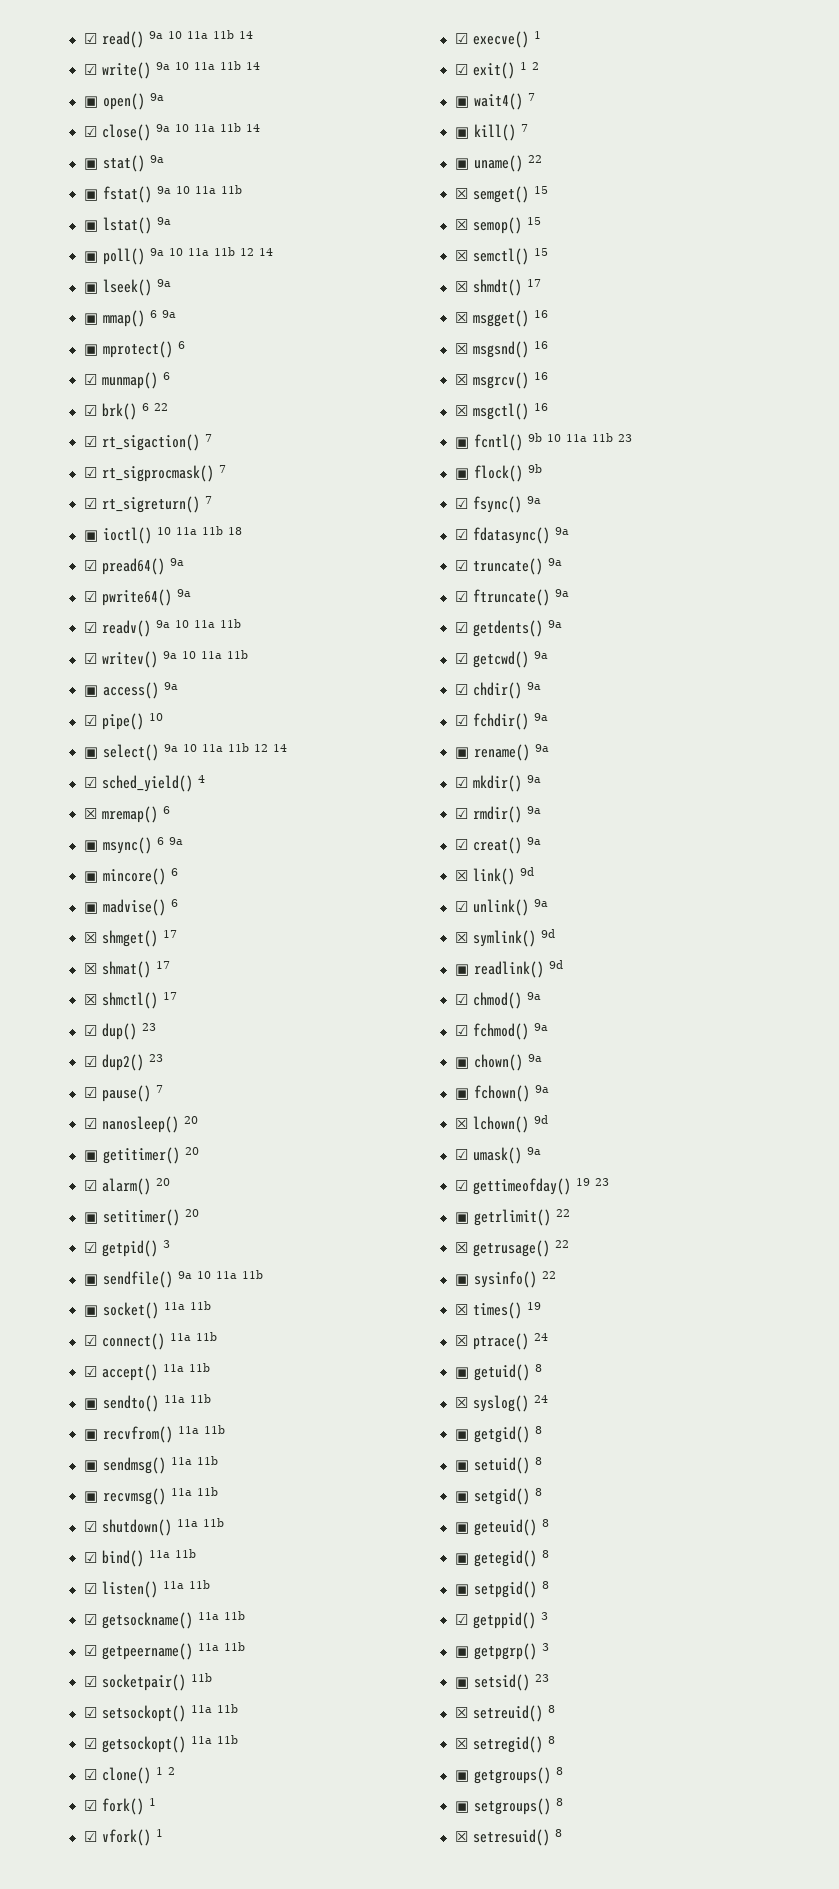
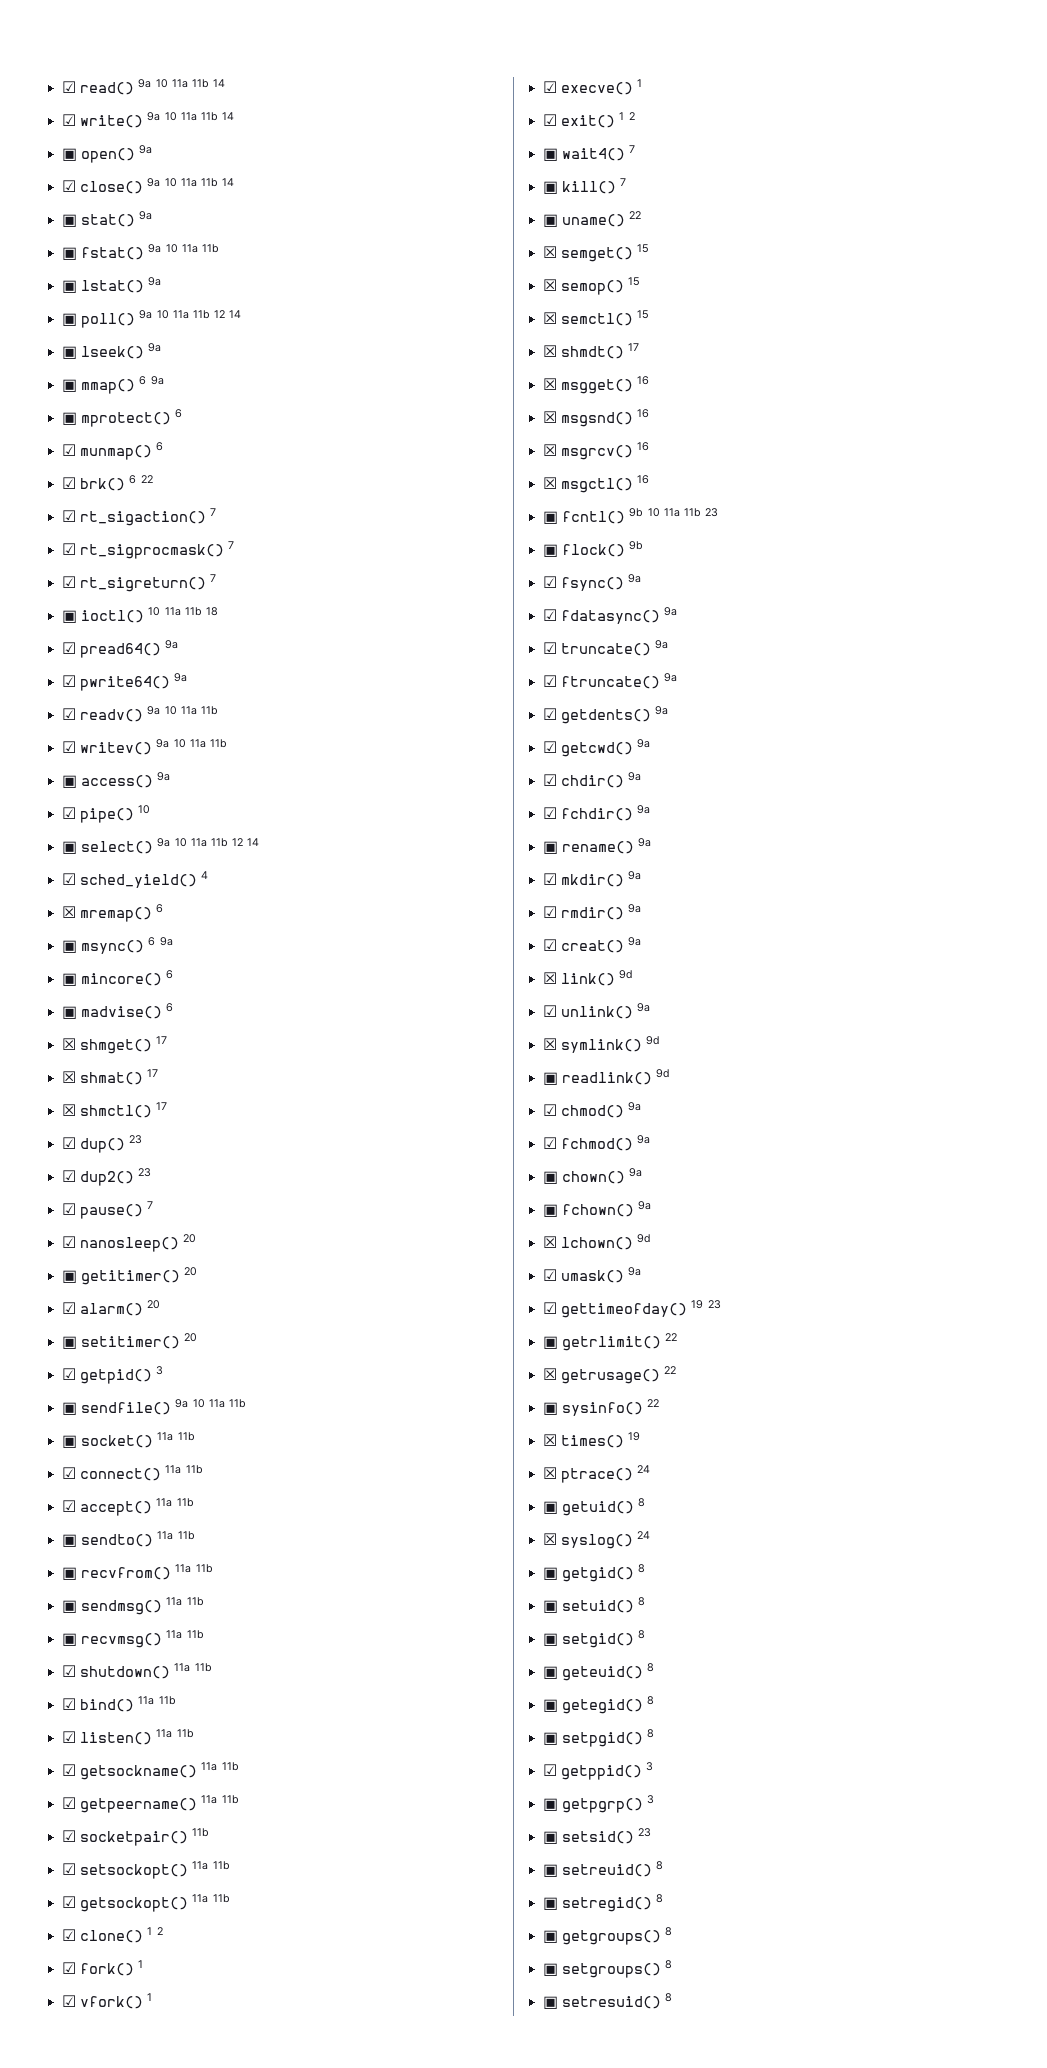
[454,1707,468,1718] ☒ -> [543,1864,559,1877] ▣
[454,1738,468,1749] ☒ -> [543,1897,559,1910] ▣
[454,1831,468,1842] ☒ -> [543,1996,559,2009] ▣

